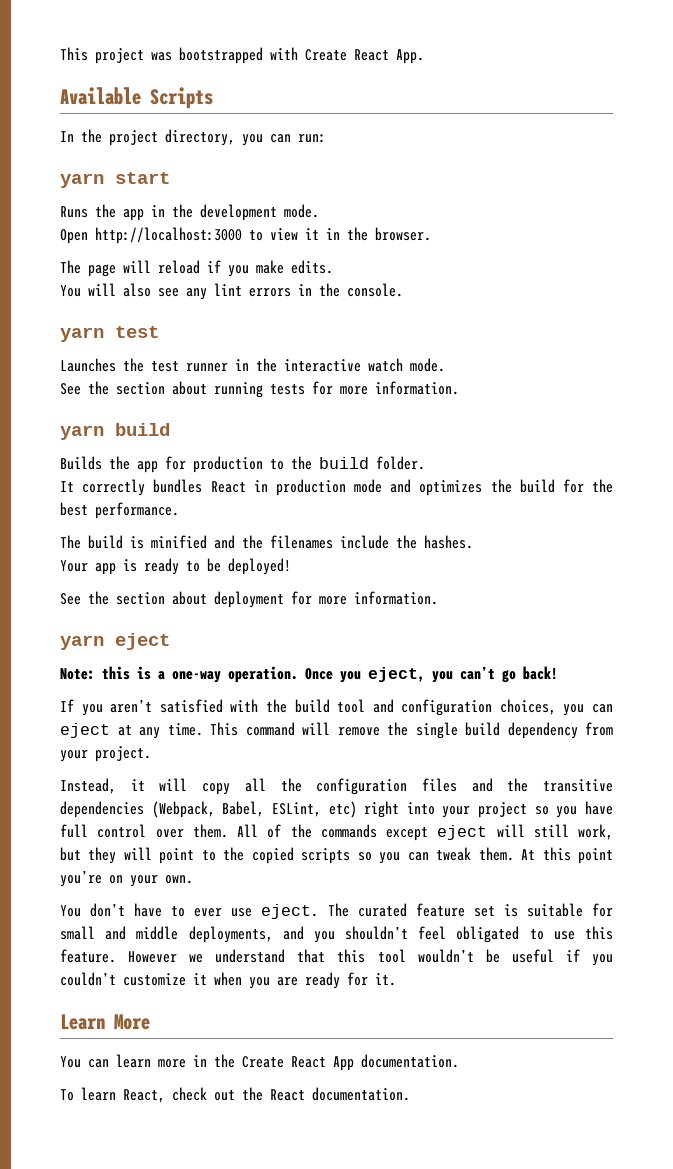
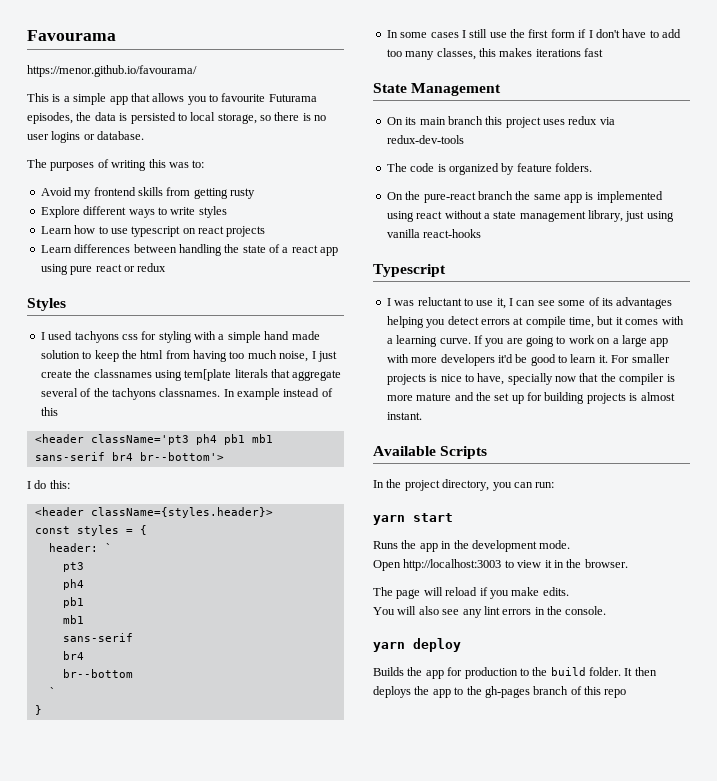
[60,47,424,64] This project was bootstrapped with Create React App. -> [27,30,116,41] [27,65,197,77] [27,93,317,105] [27,112,327,124] [27,131,145,143] [27,159,205,171] [40,187,255,199] [40,206,227,218] [40,225,266,237] [40,244,339,256] [40,263,167,275] [27,298,66,311] [40,331,320,343] [40,350,337,362] [40,369,342,381] [40,388,333,400] [40,407,58,416] [34,434,273,445] [34,452,224,461] [27,480,70,489] [34,507,273,518] [34,525,147,536] [48,543,112,552] [62,562,84,572] [62,579,84,590] [62,597,84,608] [62,615,84,624] [62,633,133,642] [62,651,84,660] [62,669,133,678] [48,687,56,696] [34,705,42,715] [386,29,681,38] [386,48,603,60] [373,83,502,96] [386,116,615,128] [386,135,464,144] [386,163,592,175] [386,191,663,203] [386,210,674,222] [386,229,482,238] [373,264,446,277] [386,297,673,309] [386,316,684,328] [386,335,669,347] [386,354,670,366] [386,373,675,385] [386,392,675,404] [386,412,422,420] Favourama // https://menor.github.io/favourama/ // This is a simple app that allows you to favourite Futurama episodes, the data is persisted to local storage, so there is no user logins or database. // The purposes of writing this was to: // Avoid my frontend skills from getting rusty // Explore different ways to write styles // Learn how to use typescript on react projects // Learn differences between handling the state of a react app using pure react or redux // Styles // I used tachyons css for styling with a simple hand made solution to keep the html from having too much noise, I just create the classnames using tem[plate literals that aggregate several of the tachyons classnames. In example instead of this // <header className='pt3 ph4 pb1 mb1 sans-serif br4 br--bottom'> // I do this: // <header className={styles.header}> // const styles = { // header: ` // pt3 // ph4 // pb1 // mb1 // sans-serif // br4 // br--bottom // ` // } // In some cases I still use the first form if I don't have to add too many classes, this makes iterations fast // State Management // On its main branch this project uses redux via redux-dev-tools // The code is organized by feature folders. // On the pure-react branch the same app is implemented using react without a state management library, just using vanilla react-hooks // Typescript // I was reluctant to use it, I can see some of its advantages helping you detect errors at compile time, but it comes with a learning curve. If you are going to work on a large app with more developers it'd be good to learn it. For smaller projects is nice to have, specially now that the compiler is more mature and the set up for building projects is almost instant.
[95,227,242,244] http://localhost:3000 -> [403,559,502,571] http://localhost:3003
[115,326,159,338] [60,358,445,372] [60,381,459,398] [60,423,170,440] test // Launches the test runner in the interactive watch mode. // See the section about running tests for more information. // yarn build -> [413,638,461,652] deploy
[60,479,613,496] [60,502,179,519] [60,535,473,549] [60,558,291,575] [60,591,438,608] [60,633,170,650] [60,666,558,683] [60,699,613,716] [60,722,613,739] [60,746,151,762] [60,778,613,795] [60,801,613,818] [60,824,613,841] [60,847,613,864] [60,870,193,887] [60,903,614,919] [60,926,613,943] [60,949,613,966] [60,972,396,989] [60,1014,150,1030] [60,1054,459,1071] [60,1087,410,1103] // It correctly bundles React in production mode and optimizes the build for the best performance. // The build is minified and the filenames include the hashes. // Your app is ready to be deployed! // See the section about deployment for more information. // yarn eject // Note: this is a one-way operation. Once you eject, you can’t go back! // If you aren’t satisfied with the build tool and configuration choices, you can eject at any time. This command will remove the single build dependency from your project. // Instead, it will copy all the configuration files and the transitive dependencies (Webpack, Babel, ESLint, etc) right into your project so you have full control over them. All of the commands except eject will still work, but they will point to the copied scripts so you can tweak them. At this point you’re on your own. // You don’t have to ever use eject. The curated feature set is suitable for small and middle deployments, and you shouldn’t feel obligated to use this feature. However we understand that this tool wouldn’t be useful if you couldn’t customize it when you are ready for it. // Learn More // You can learn more in the Create React App documentation. // To learn React, check out the React documentation. -> [624,667,657,676] [373,686,627,698] It then deploys the app to the gh-pages branch of this repo

